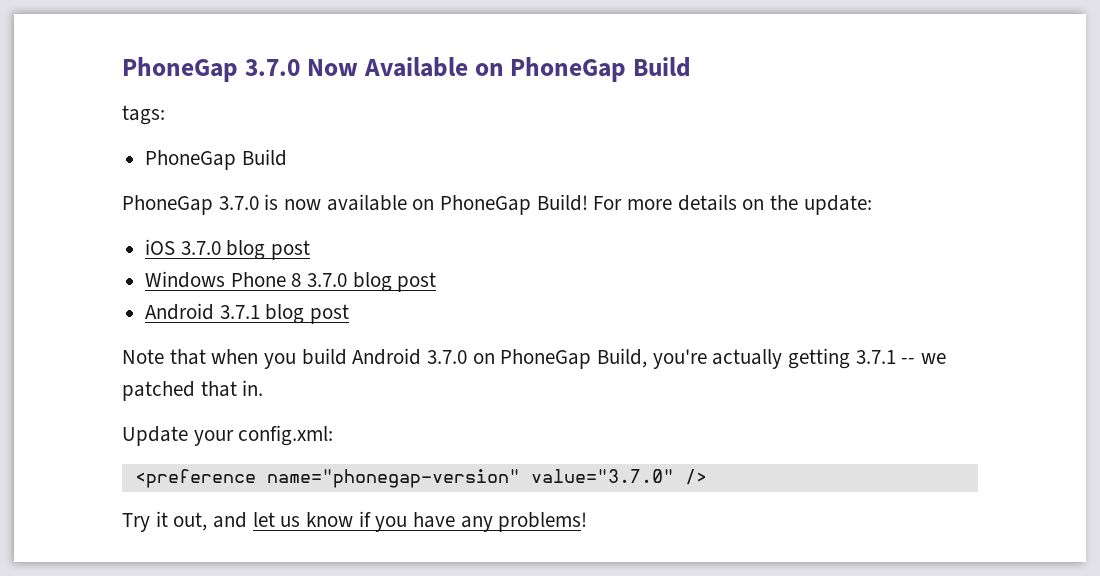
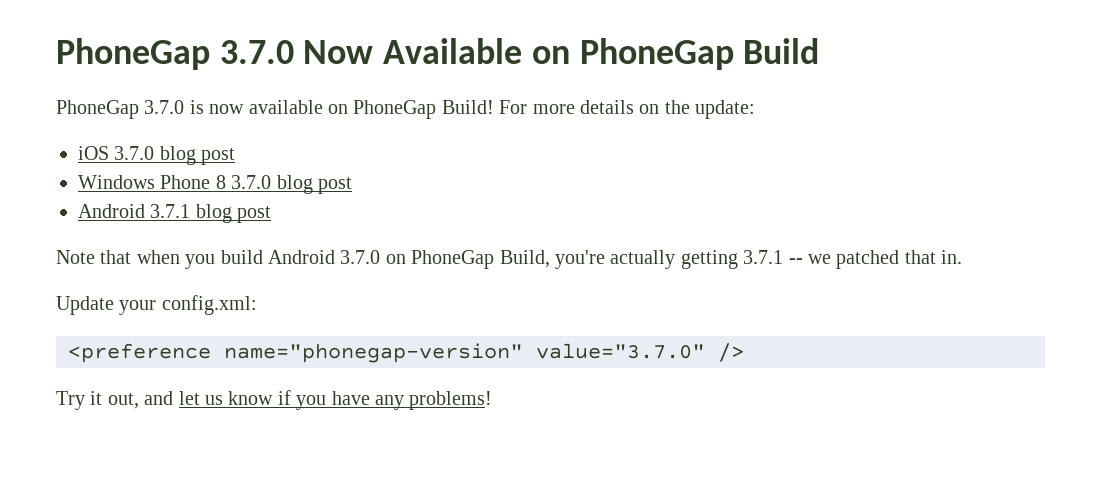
[122,105,165,125] [145,149,287,170] // tags: // PhoneGap Build -> (820, 51) none

